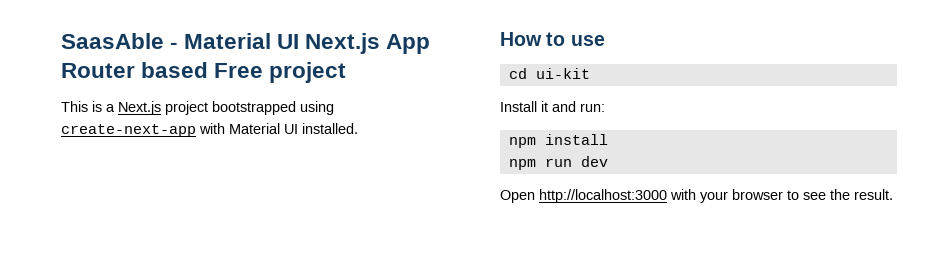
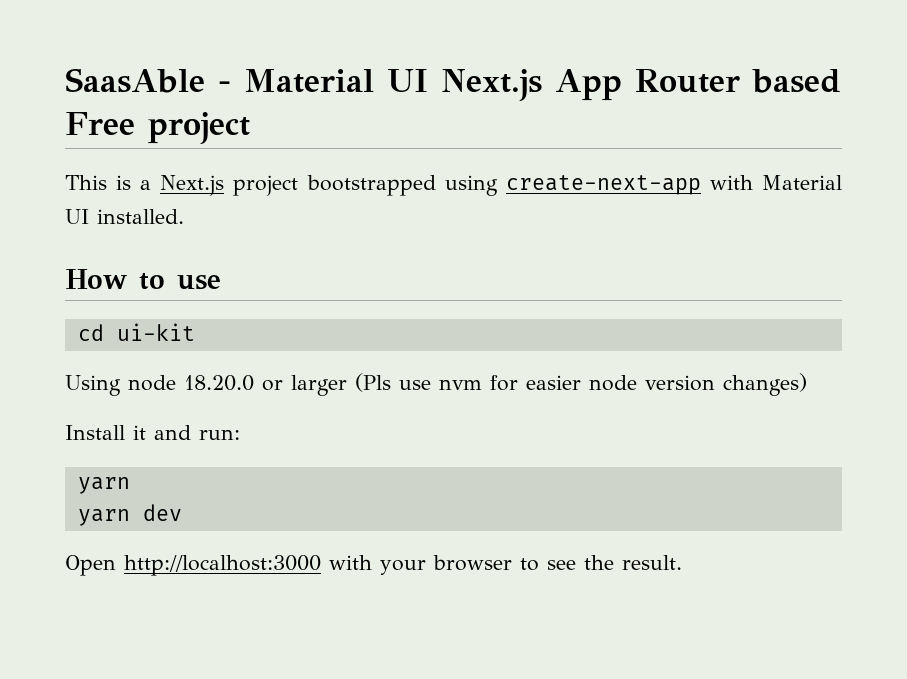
(590, 73) none -> [65,373,807,396] // Using node 18.20.0 or larger (Pls use nvm for easier node version changes)
[508,134,608,148] [508,158,572,170] npm install // npm run -> [77,477,130,494] [77,509,130,526] yarn // yarn

